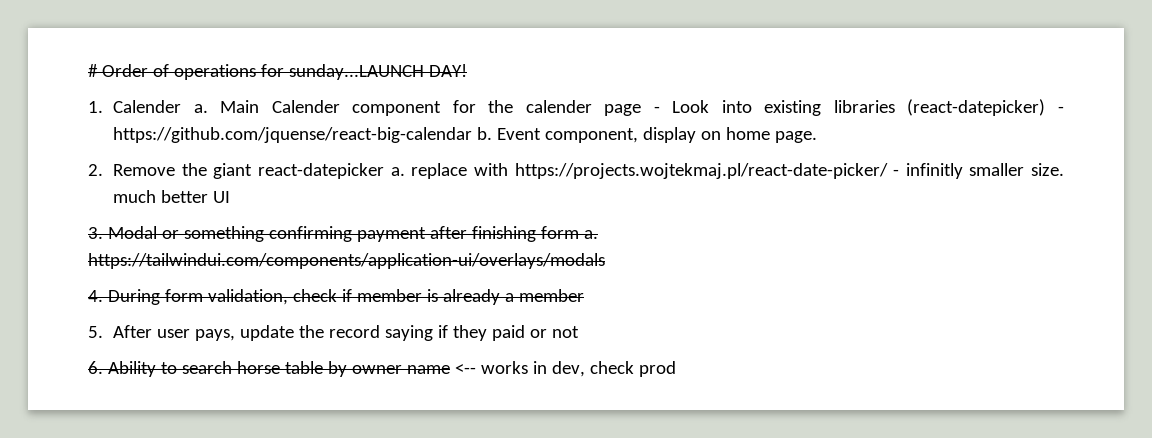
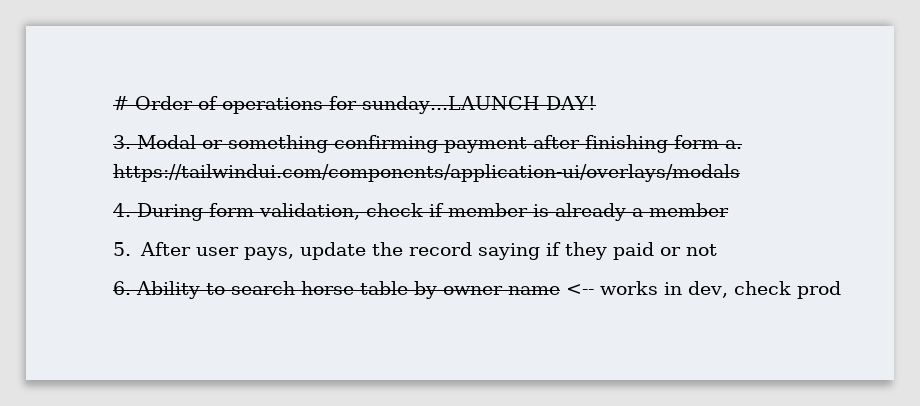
[88,99,1064,116] [113,127,818,143] [88,163,1064,179] [113,190,231,203] // 1. Calender a. Main Calender component for the calender page - Look into existing libraries (react-datepicker) - https://github.com/jquense/react-big-calendar b. Event component, display on home page. // 2. Remove the giant react-datepicker a. replace with https://projects.wojtekmaj.pl/react-date-picker/ - infinitly smaller size. much better UI -> (596, 103) none

